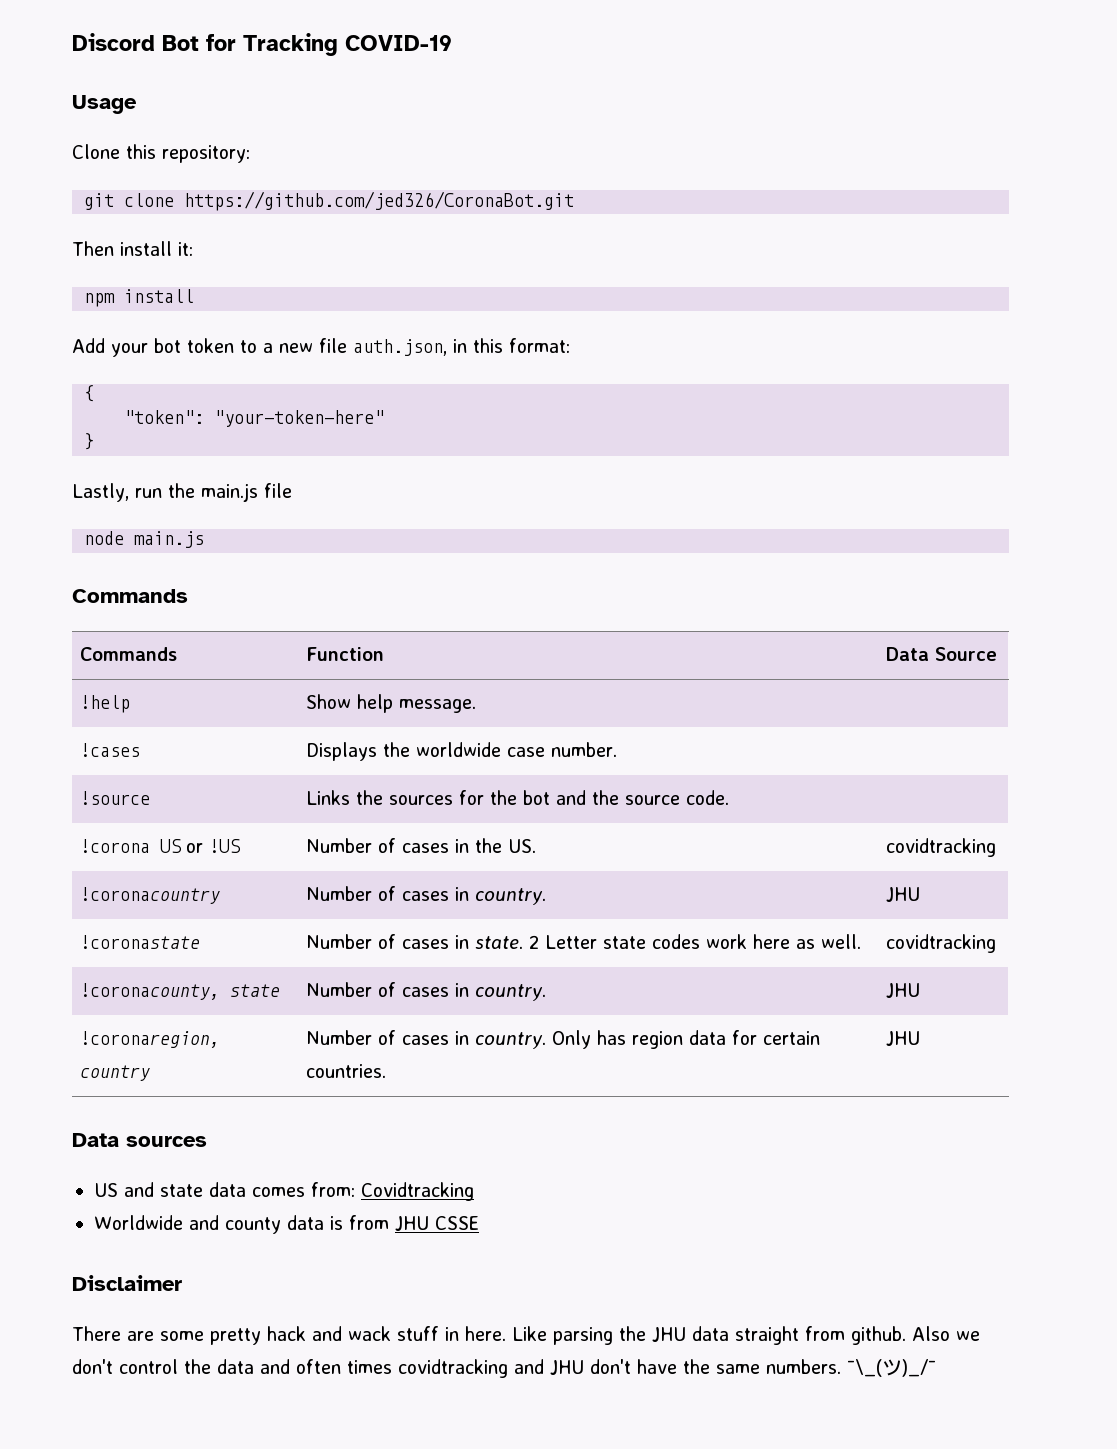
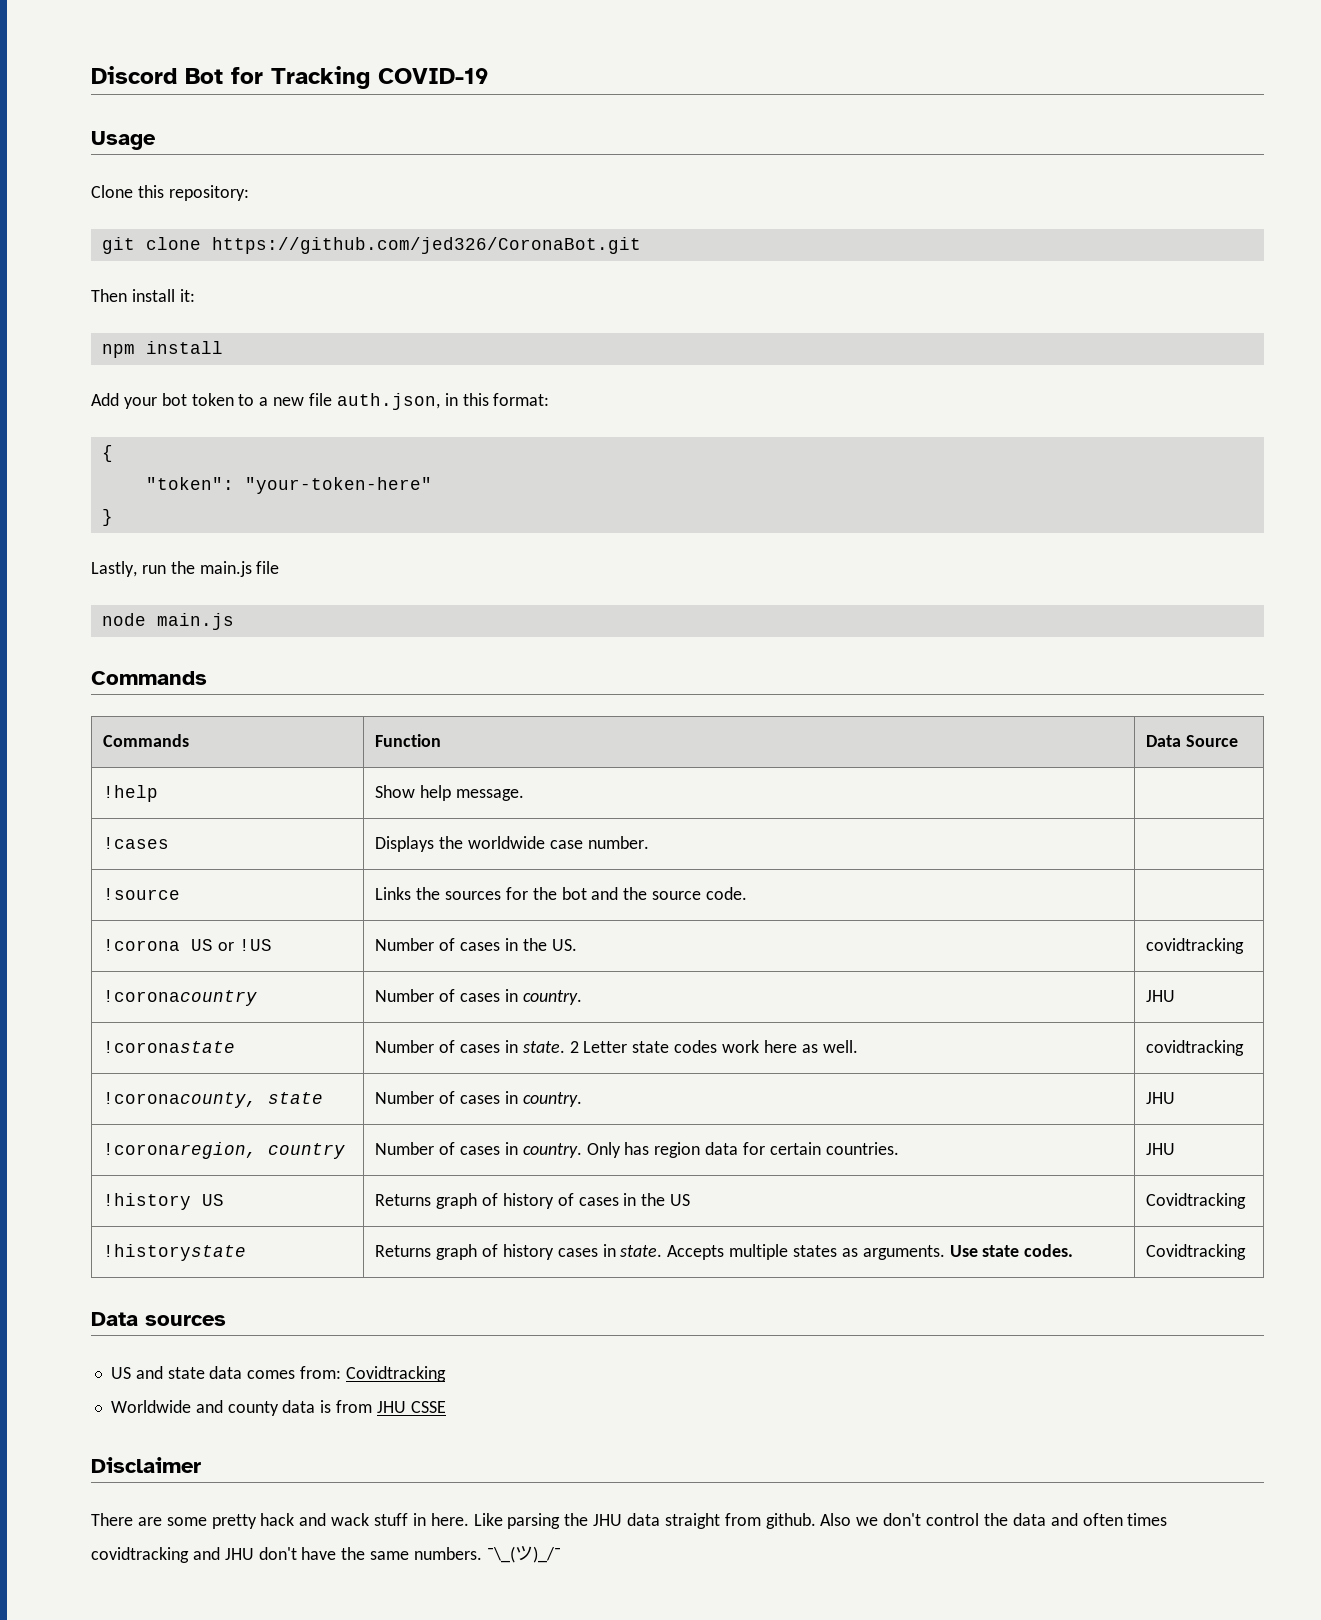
(921, 1038) none -> [103,1193,225,1210] [375,1193,691,1209] [1146,1193,1247,1209] [103,1244,247,1261] [375,1244,1074,1260] [1146,1244,1247,1260] // !history US | Returns graph of history of cases in the US | Covidtracking // !historystate | Returns graph of history cases in state. Accepts multiple states as arguments. Use state codes. | Covidtracking

